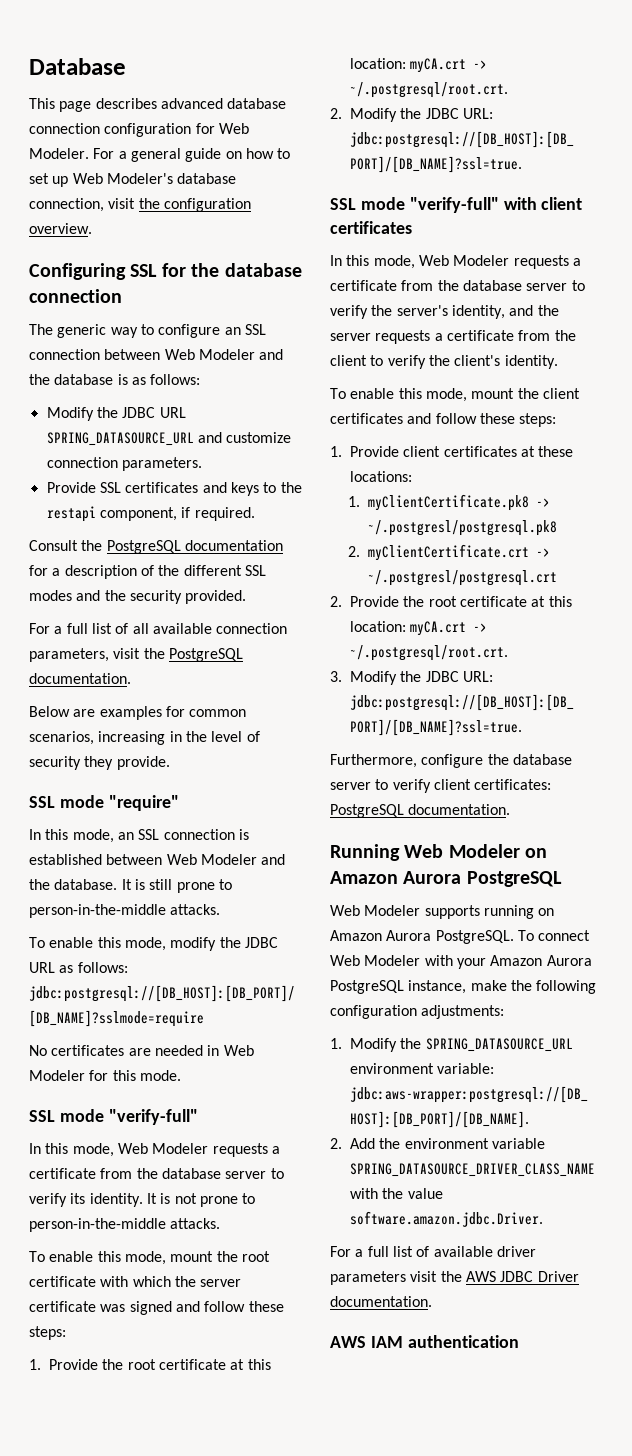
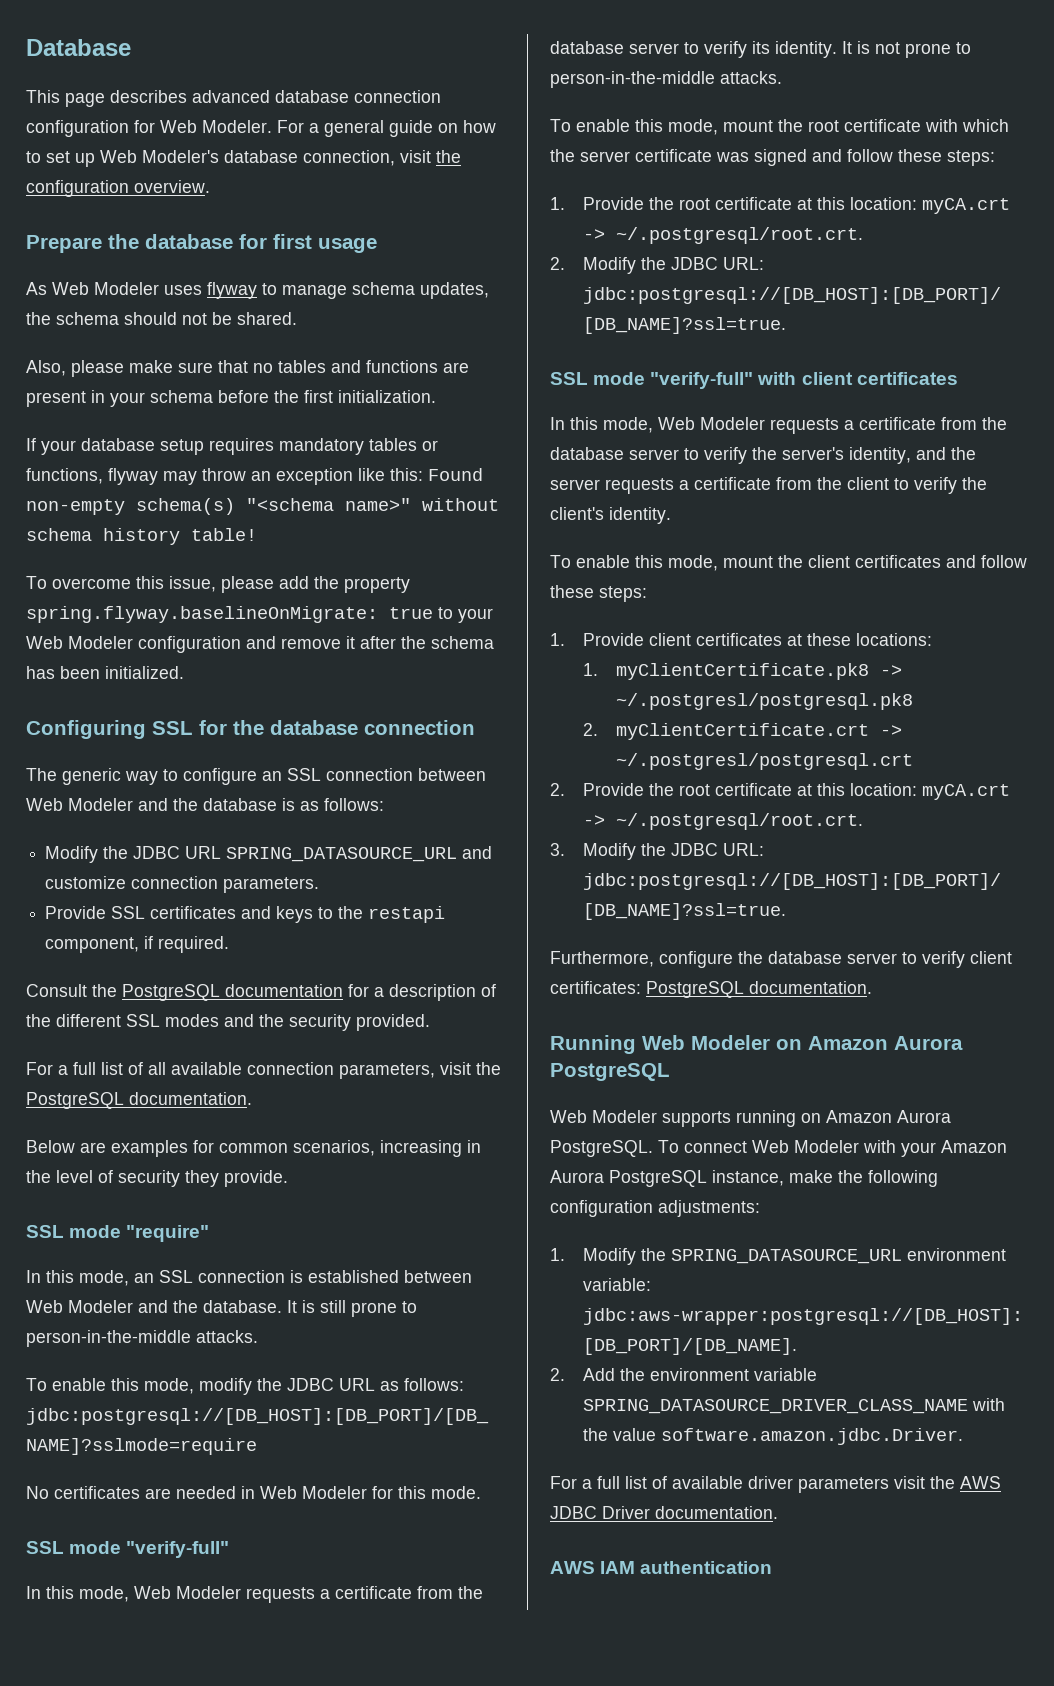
(92, 228) none -> [26,234,377,253] [26,282,489,299] [26,312,297,325] [26,360,469,377] [26,390,436,407] [26,438,438,455] [26,468,483,485] [26,498,499,515] [26,528,257,545] [26,576,410,593] [26,606,493,623] [26,636,494,653] [26,666,184,679] // Prepare the database for first usage // As Web Modeler uses flyway to manage schema updates, the schema should not be shared. // Also, please make sure that no tables and functions are present in your schema before the first initialization. // If your database setup requires mandatory tables or functions, flyway may throw an exception like this: Found non-empty schema(s) "<schema name>" without schema history table! // To overcome this issue, please add the property spring.flyway.baselineOnMigrate: true to your Web Modeler configuration and remove it after the schema has been initialized.

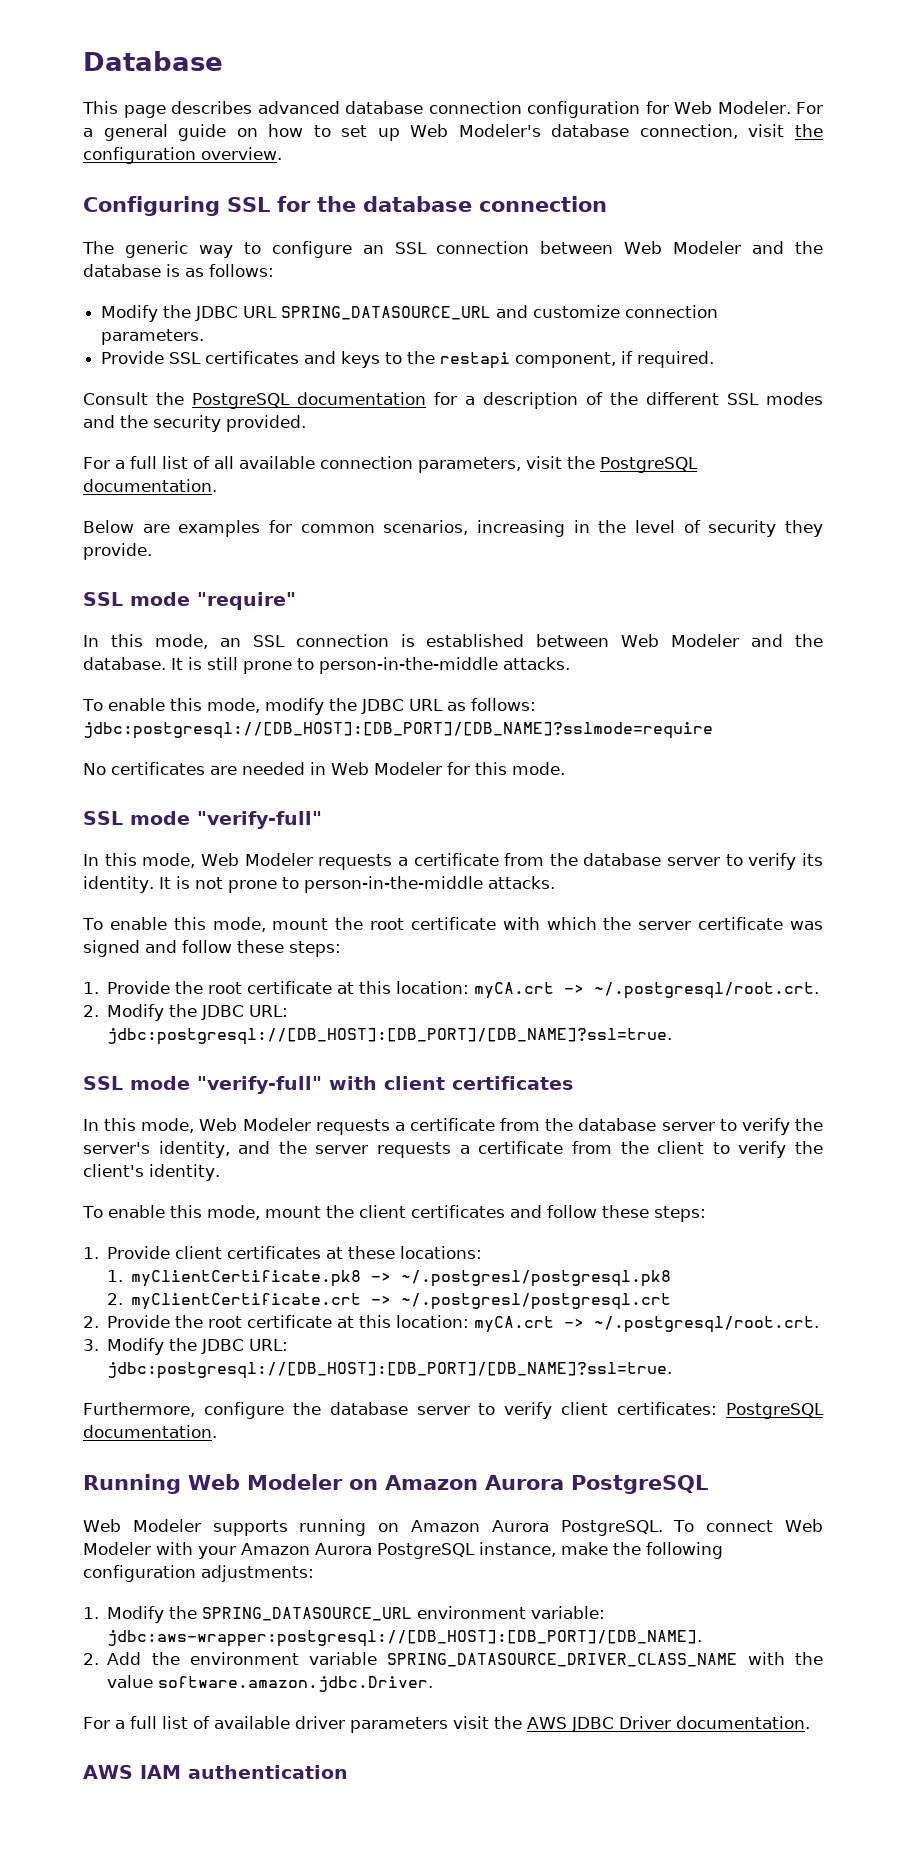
[26,234,377,253] [26,282,489,299] [26,312,297,325] [26,360,469,377] [26,390,436,407] [26,438,438,455] [26,468,483,485] [26,498,499,515] [26,528,257,545] [26,576,410,593] [26,606,493,623] [26,636,494,653] [26,666,184,679] // Prepare the database for first usage // As Web Modeler uses flyway to manage schema updates, the schema should not be shared. // Also, please make sure that no tables and functions are present in your schema before the first initialization. // If your database setup requires mandatory tables or functions, flyway may throw an exception like this: Found non-empty schema(s) "<schema name>" without schema history table! // To overcome this issue, please add the property spring.flyway.baselineOnMigrate: true to your Web Modeler configuration and remove it after the schema has been initialized. -> (282, 153) none

